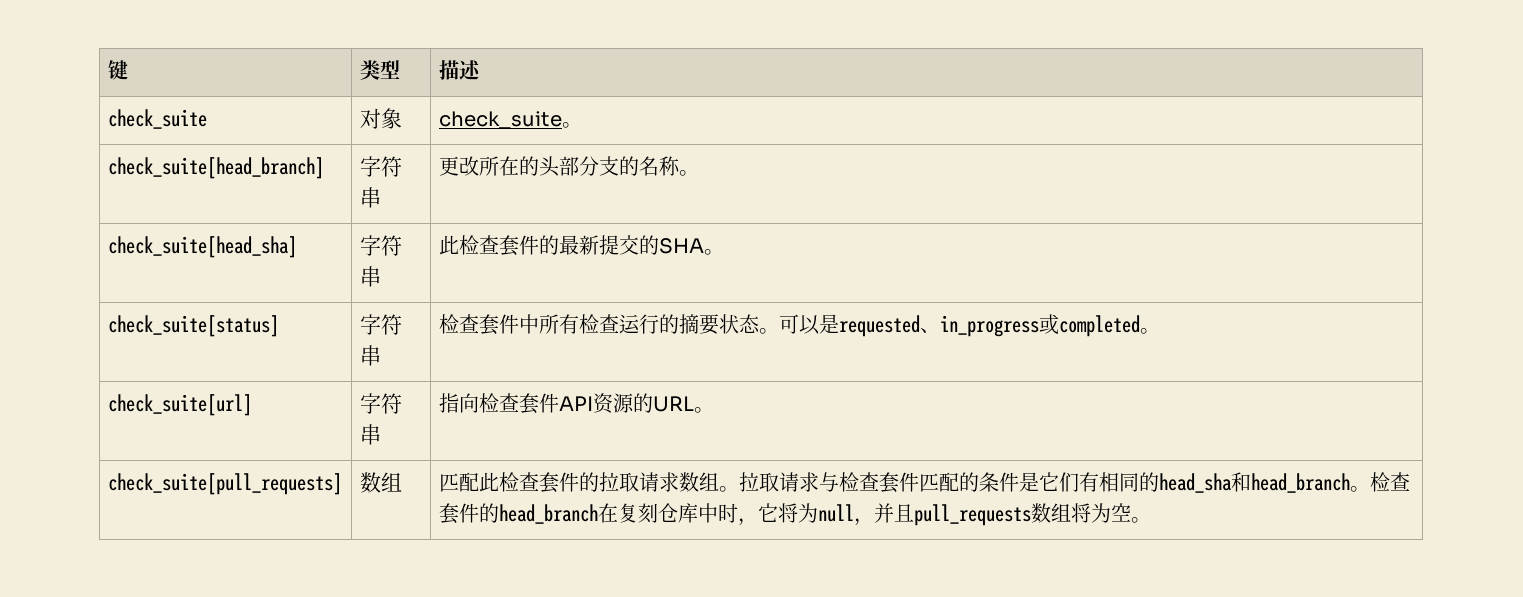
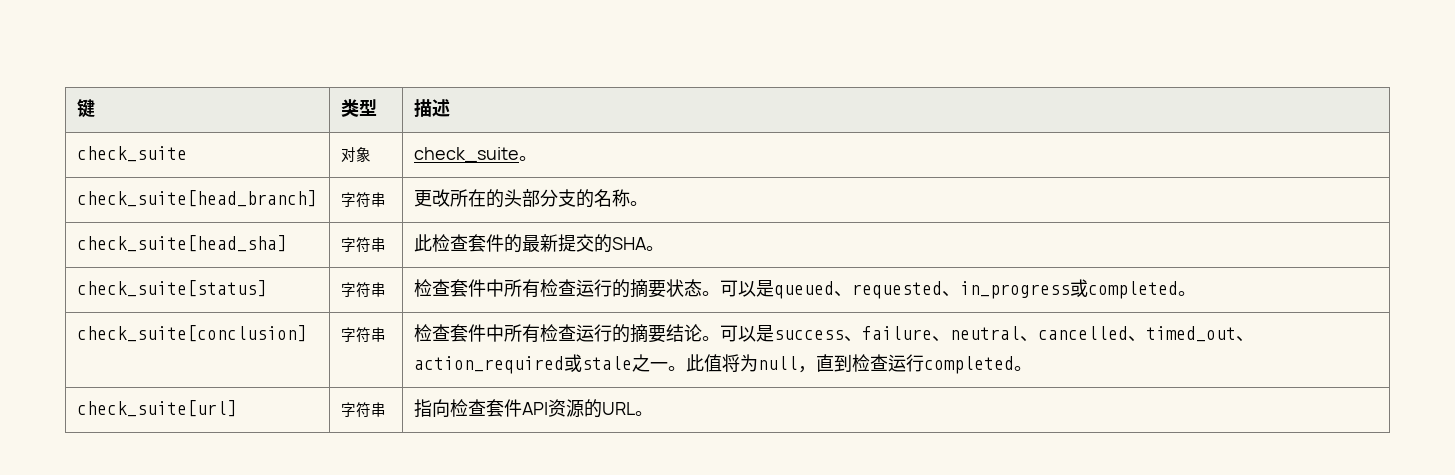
(839, 324) none -> [773,281,852,299] queued、
(1160, 331) none -> [76,325,307,342] [340,327,386,343] [413,324,1254,343] [413,354,1032,374] // check_suite[conclusion] | 字符串 | 检查套件中所有检查运行的摘要结论。可以是success、failure、neutral、cancelled、timed_out、action_required或stale之一。此值将为null，直到检查运行completed。
[107,473,342,495] [359,472,402,493] [438,472,1410,493] [438,503,1151,526] // check_suite[pull_requests] | 数组 | 匹配此检查套件的拉取请求数组。拉取请求与检查套件匹配的条件是它们有相同的head_sha和head_branch。检查套件的head_branch在复刻仓库中时，它将为null，并且pull_requests数组将为空。 -> (653, 413) none

